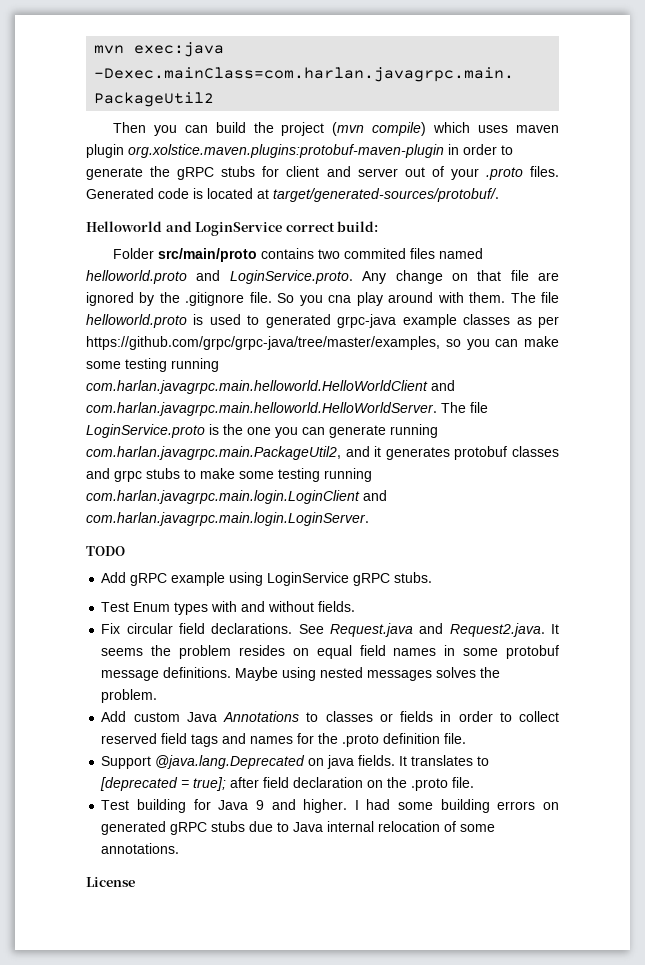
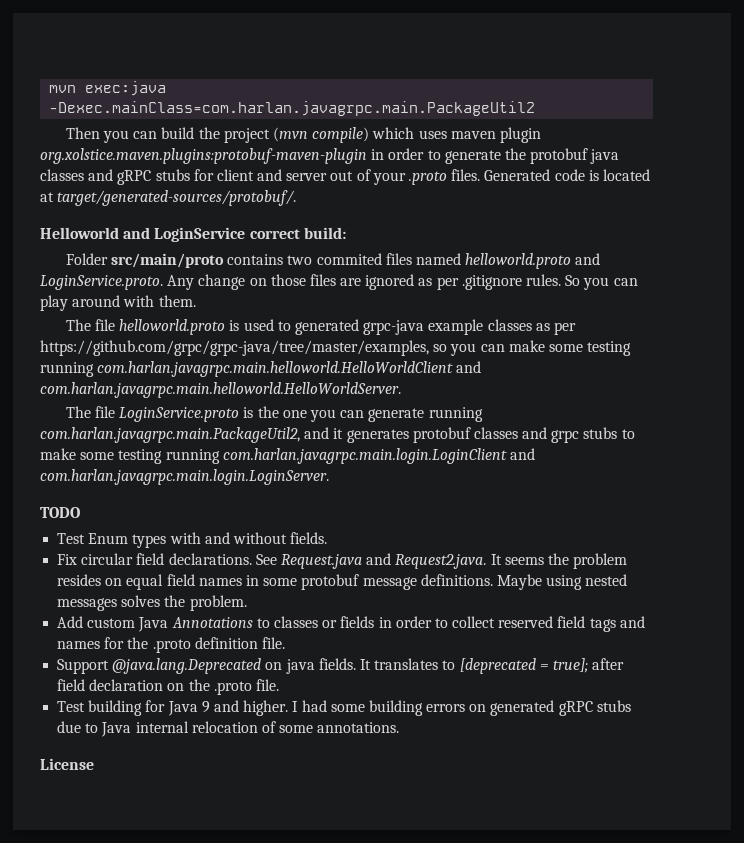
(171, 171) none -> [530,148,620,164] [40,169,114,181] protobuf java classes and
[477,270,559,281] [86,292,272,306] that file are ignored by the .gitignore file. -> [270,274,562,290] those files are ignored as per .gitignore rules.
[328,295,352,303] cna -> [613,278,638,286] can
(506, 297) none -> (196, 301) //
(437, 409) none -> (401, 390) //
[101,572,433,586] // Add gRPC example using LoginService gRPC stubs. -> (80, 512) none

